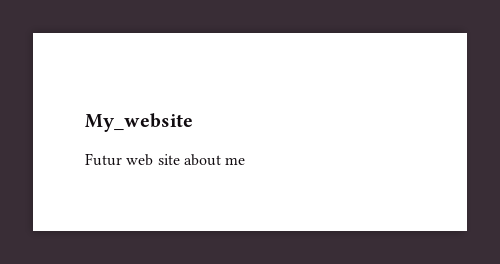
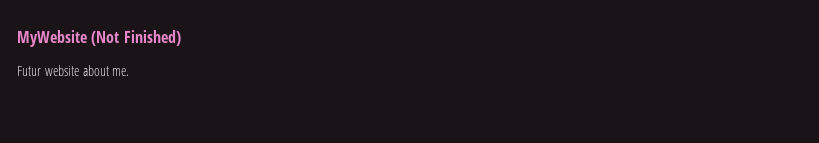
[85,113,193,132] [85,153,246,166] My_website // Futur web site about me -> [17,30,181,47] [17,65,130,76] MyWebsite (Not Finished) // Futur website about me.

